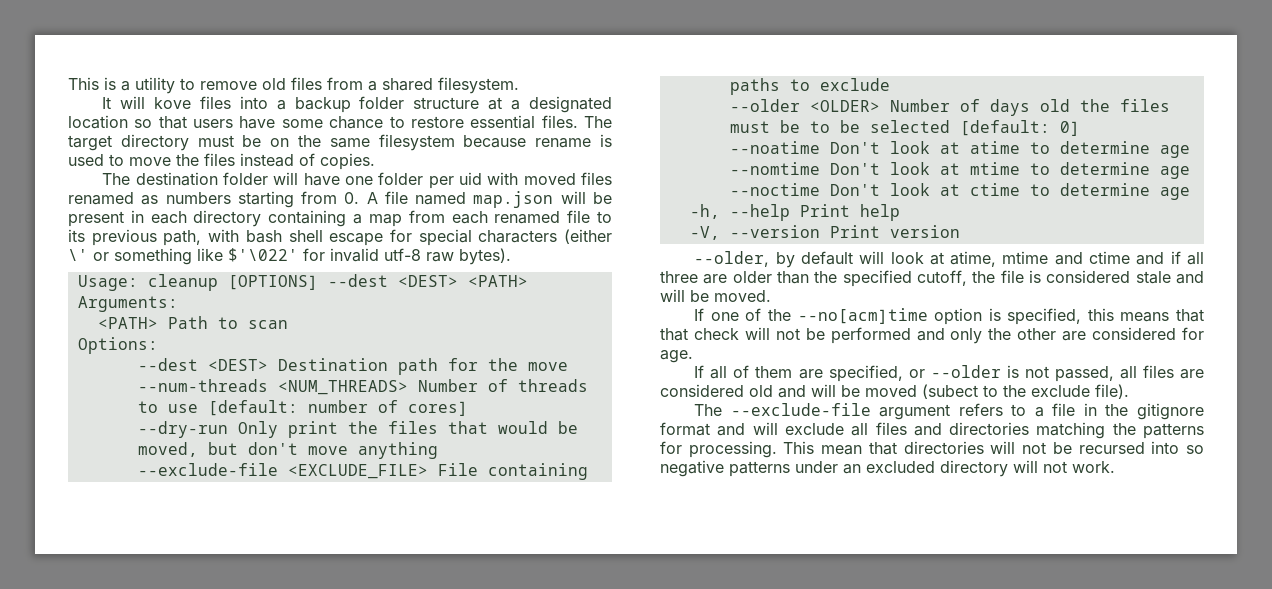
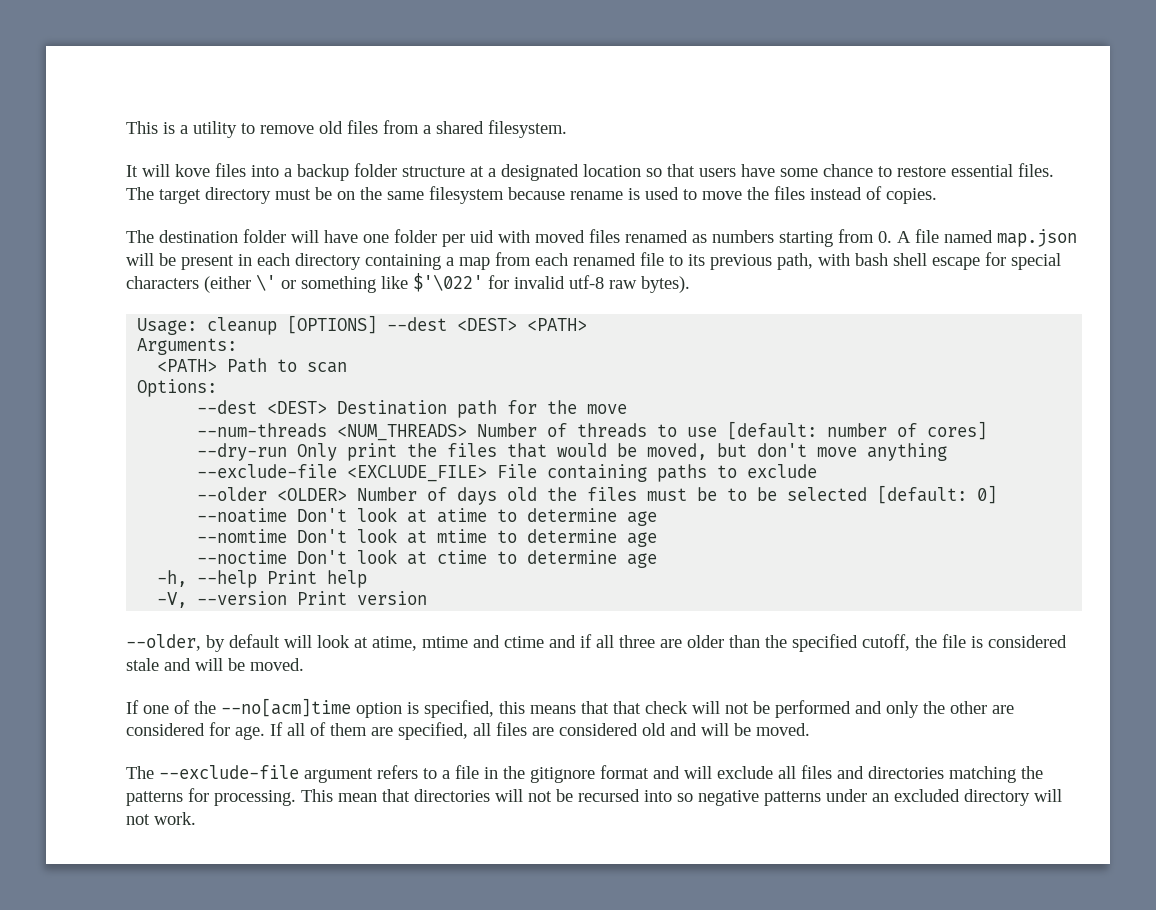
(693, 356) // -> (265, 733) none
[908,365,1114,382] or --older is not passed, -> (468, 731) none
[865,384,1129,399] moved (subect to the exclude file). -> [756,723,810,736] moved.

